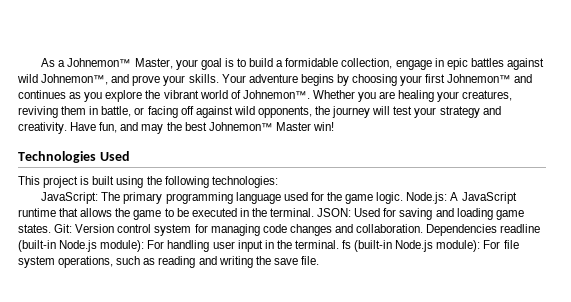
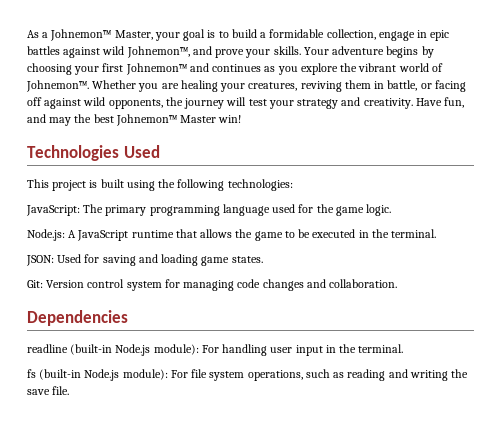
(404, 198) none -> (392, 210) //
(315, 212) none -> (437, 233) //
(51, 228) none -> (263, 259) //
(424, 228) none -> (398, 283) //
(498, 230) none -> (128, 318) //
(339, 244) none -> (404, 348) //

